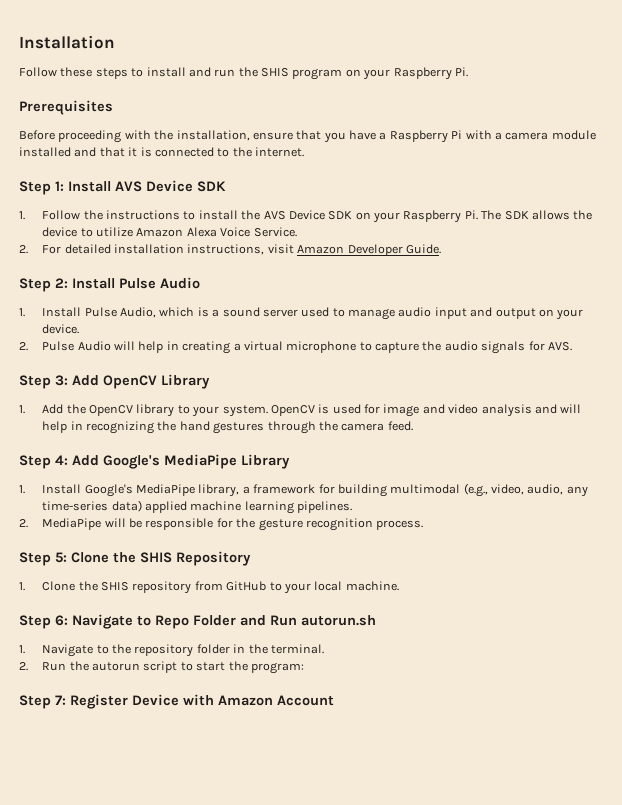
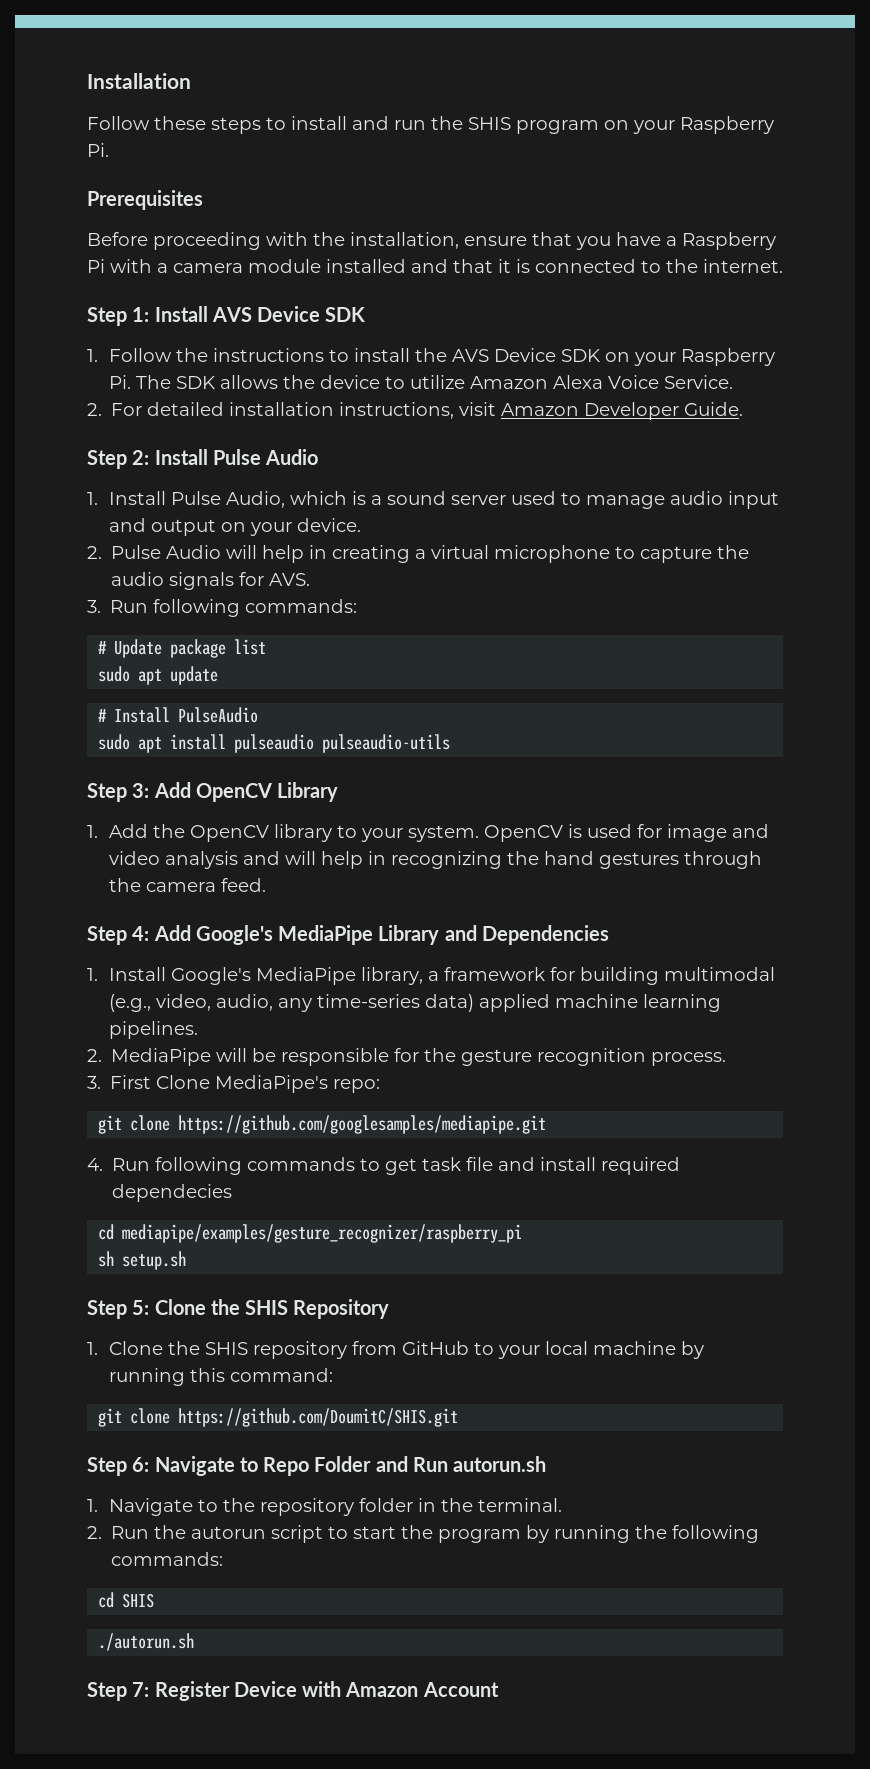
(572, 346) none -> [87,599,358,617] [98,639,267,658] [98,666,219,685] [98,707,259,723] [98,734,451,753] // 3. Run following commands: // # Update package list // sudo apt update // # Install PulseAudio // sudo apt install pulseaudio pulseaudio-utils
(290, 461) none -> [444,925,609,945] and Dependencies
(424, 525) none -> [87,1075,381,1093] [98,1115,547,1134] [87,1157,681,1175] [112,1184,233,1202] [98,1224,523,1243] [98,1251,187,1270] // 3. First Clone MediaPipe's repo: // git clone https://github.com/googlesamples/mediapipe.git // 4. Run following commands to get task file and install required dependecies // cd mediapipe/examples/gesture_recognizer/raspberry_pi // sh setup.sh
[345,581,399,591] machine. -> [592,1341,704,1359] [108,1368,333,1386] [98,1408,459,1427] machine by running this command: // git clone https://github.com/DoumitC/SHIS.git
[250,662,304,674] program: -> [438,1525,760,1543] [111,1552,224,1566] [98,1592,155,1608] [98,1633,195,1651] program by running the following commands: // cd SHIS // ./autorun.sh

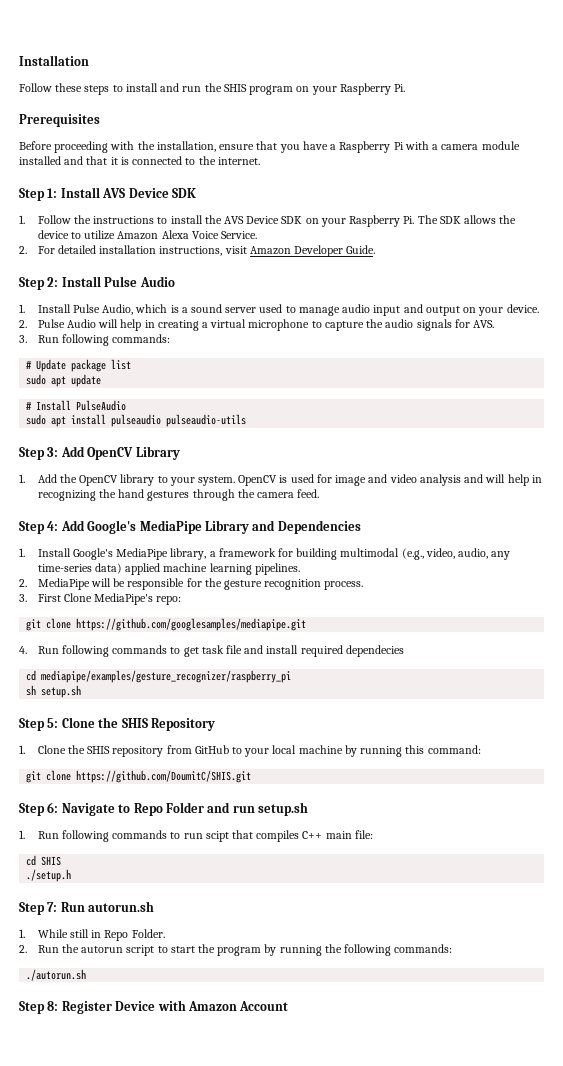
[412,1456,547,1472] [87,1498,562,1516] Run autorun.sh // 1. Navigate to the repository folder in the terminal. -> [232,802,308,816] [19,830,373,842] [26,855,62,866] [26,869,72,882] [19,901,155,915] [19,929,165,941] run setup.sh // 1. Run following commands to run scipt that compiles C++ main file: // cd SHIS // ./setup.h // Step 7: Run autorun.sh // 1. While still in Repo Folder.
[98,1592,155,1608] // cd SHIS -> (453, 948) none
[132,1682,150,1697] 7: -> [47,1001,59,1011] 8:

